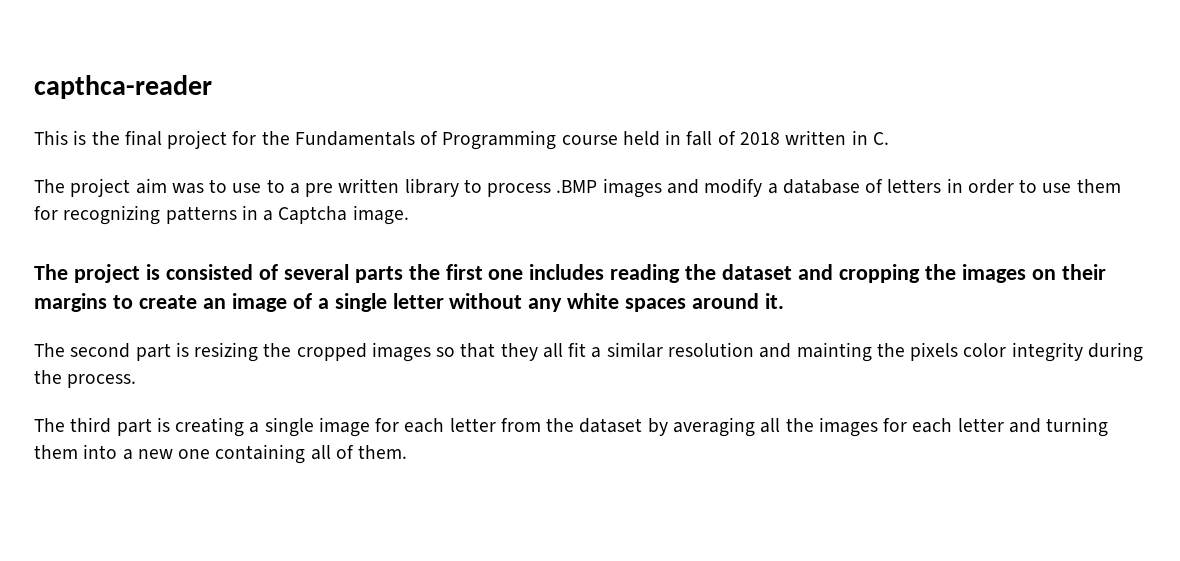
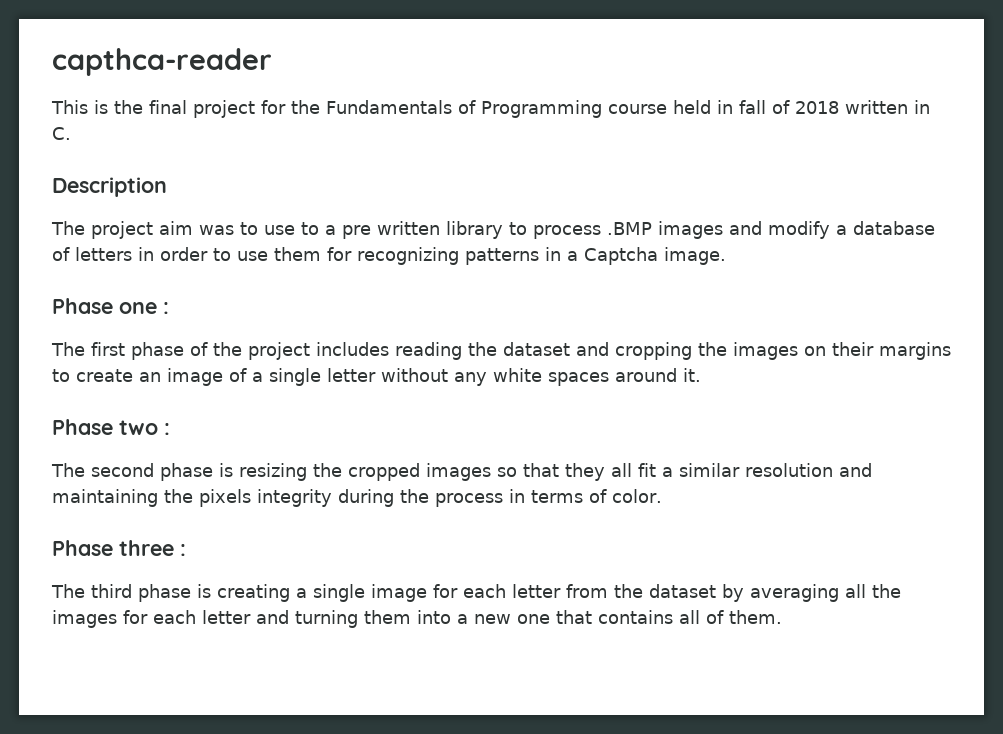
(889, 138) none -> [52,177,167,197] // Description
[34,264,524,283] The project is consisted of several parts the first one -> [52,298,169,314] [51,342,310,360] Phase one : // The first phase of the project
(785, 301) none -> [52,419,170,435] // Phase two :
[135,343,171,361] part -> [160,463,213,481] phase
[796,342,872,362] mainting -> [52,489,158,507] maintaining
[963,343,1007,357] color -> (251, 498) none
[67,374,137,388] process. -> [435,489,662,507] [52,540,186,556] process in terms of color. // Phase three :
[116,418,152,436] part -> [138,584,191,602] phase
[215,444,306,464] containing -> [556,610,673,624] that contains

